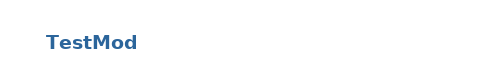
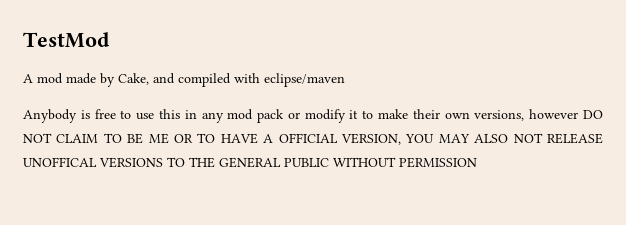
(138, 42) none -> [23,73,345,87] [23,109,603,123] [23,133,603,145] [23,157,477,168] // A mod made by Cake, and compiled with eclipse/maven // Anybody is free to use this in any mod pack or modify it to make their own versions, however DO NOT CLAIM TO BE ME OR TO HAVE A OFFICIAL VERSION, YOU MAY ALSO NOT RELEASE UNOFFICAL VERSIONS TO THE GENERAL PUBLIC WITHOUT PERMISSION

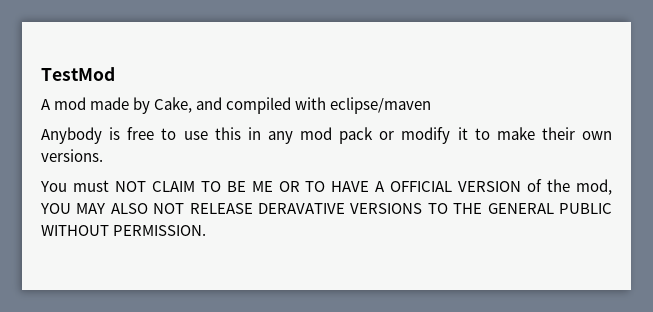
[474,109,603,121] versions, however DO -> [41,149,103,162] [40,180,109,192] versions. // You must
[341,133,401,145] VERSION, -> [458,179,612,195] VERSION of the mod,
[23,157,97,167] UNOFFICAL -> [258,203,345,214] DERAVATIVE
[399,157,477,168] PERMISSION -> [113,225,207,236] PERMISSION.

